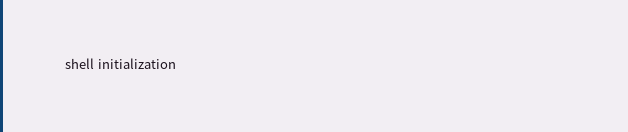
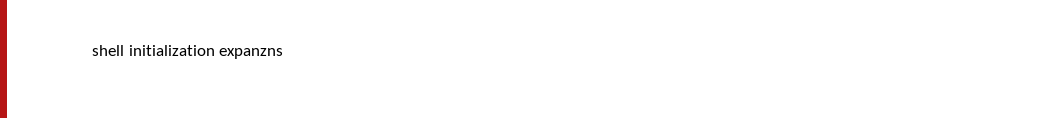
(176, 63) none -> [219,48,284,59] expanzns

